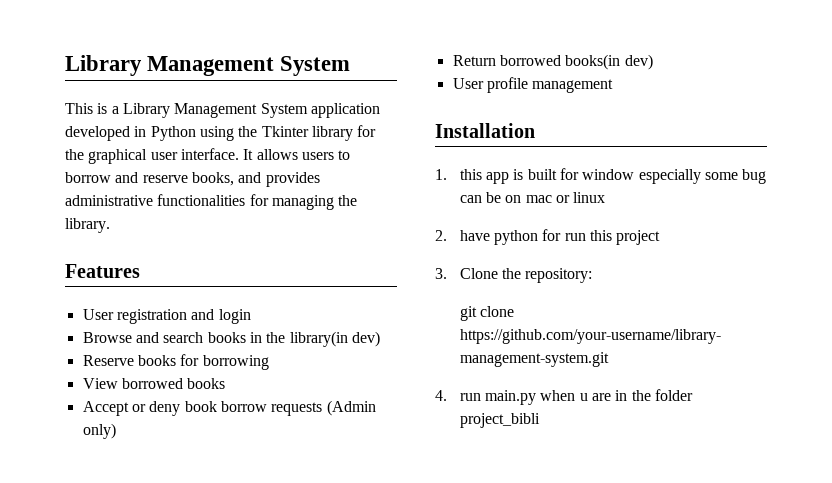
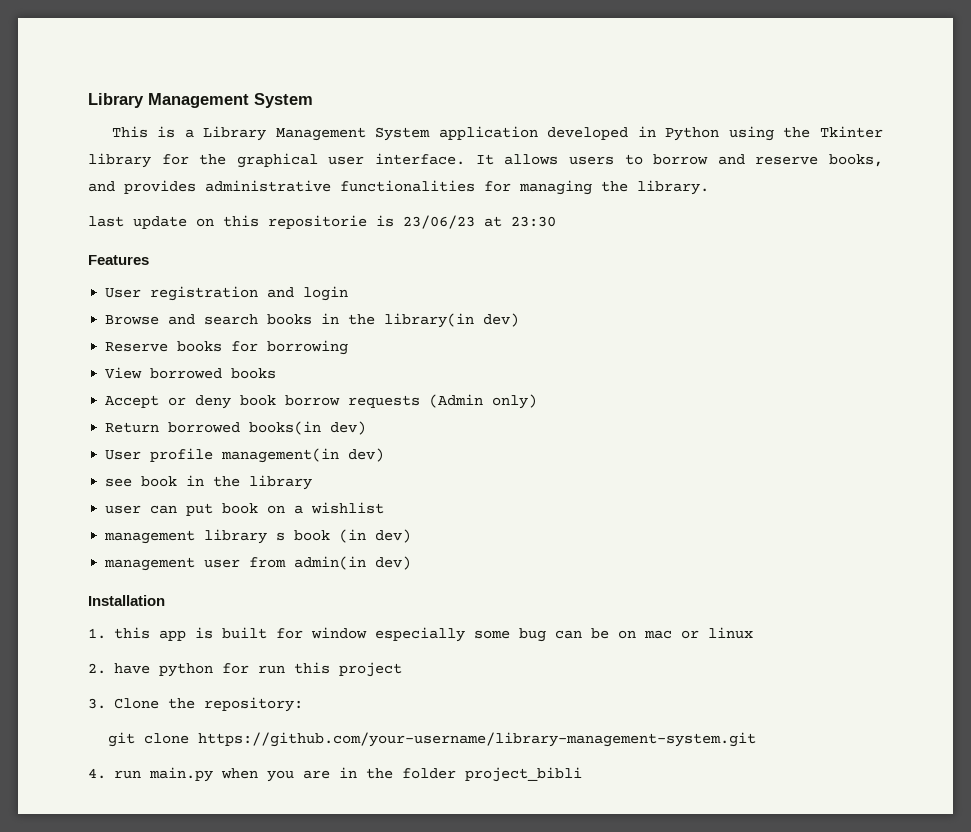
(110, 225) none -> [88,215,556,229] // last update on this repositorie is 23/06/23 at 23:30
[532,79,614,93] management -> [221,448,385,463] [105,475,313,490] [105,502,385,516] [104,529,412,544] [104,556,412,571] management(in dev) // see book in the library // user can put book on a wishlist // management library s book (in dev) // management user from admin(in dev)
[579,393,588,401] u -> [266,770,294,782] you

